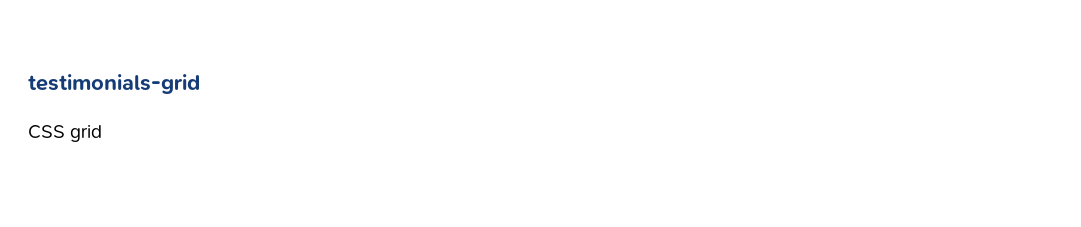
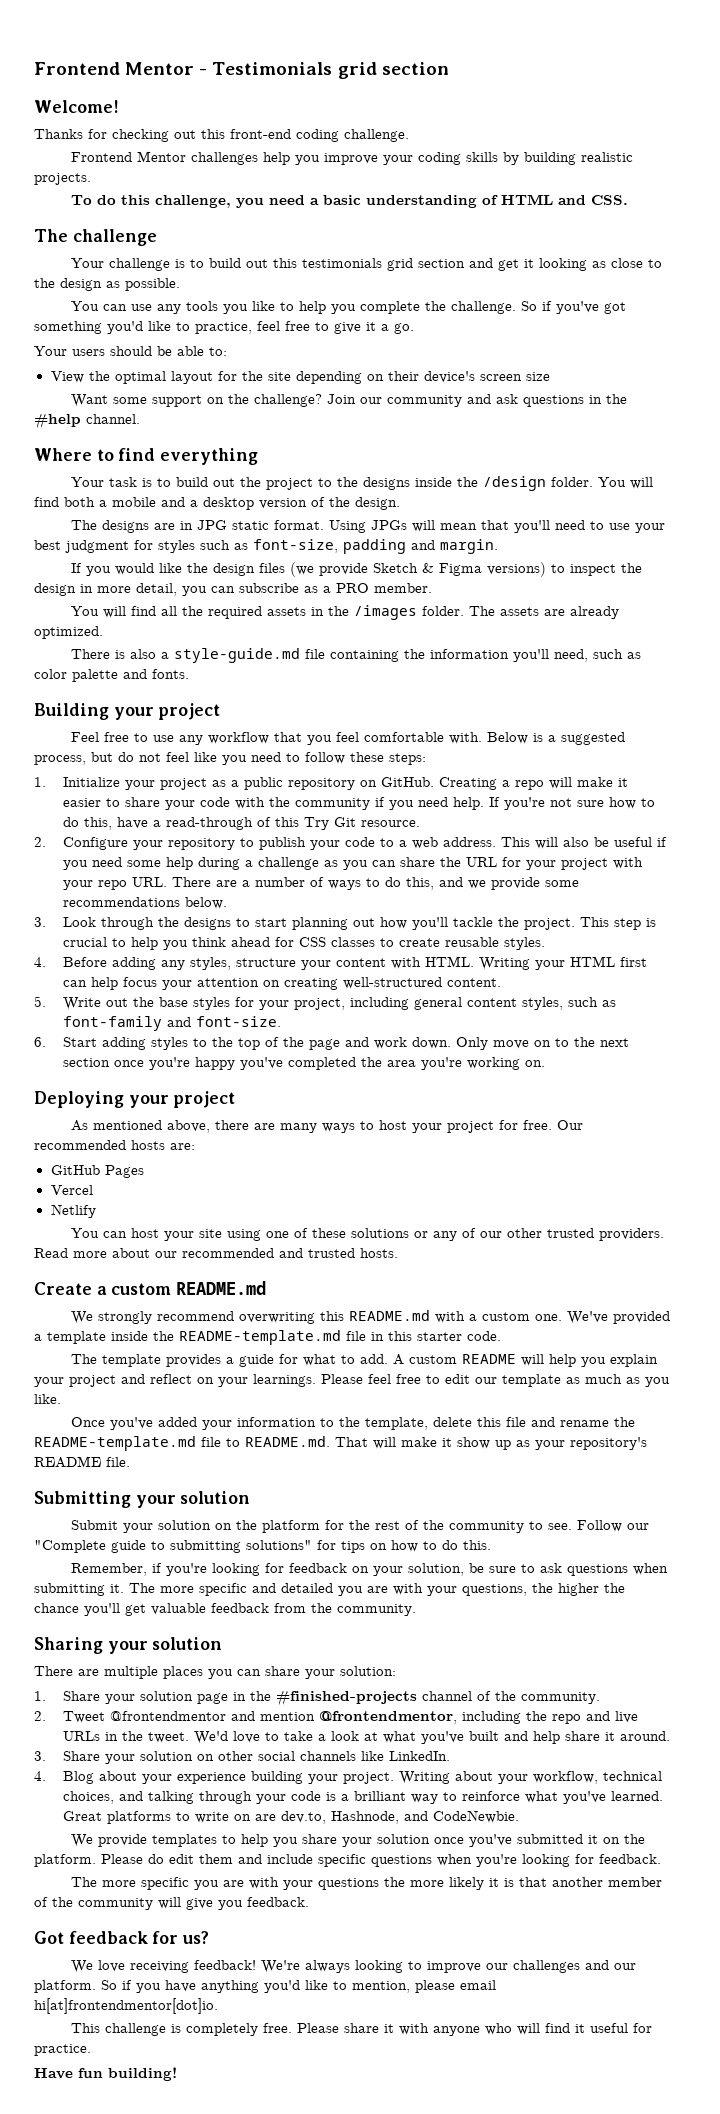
[28,74,200,94] [28,125,103,142] testimonials-grid // CSS grid -> [34,62,449,79] [34,100,119,113] [34,129,409,142] [70,151,633,165] [34,173,91,185] [70,194,628,208] [34,229,157,246] [70,258,662,271] [34,278,180,291] [70,301,626,314] [34,321,414,334] [34,346,227,356] [50,371,550,384] [70,394,627,407] [34,413,140,429] [34,448,259,465] [70,476,653,491] [34,497,400,510] [70,520,665,533] [34,539,498,554] [70,562,642,577] [34,583,432,596] [70,605,619,620] [34,626,103,639] [70,648,641,663] [34,669,189,682] [34,703,221,720] [70,732,625,745] [34,752,426,765] [34,777,628,790] [62,797,655,810] [62,817,420,830] [34,837,667,850] [62,857,643,870] [62,877,579,890] [62,897,227,909] [34,917,656,930] [62,937,545,950] [34,956,647,970] [62,977,501,990] [34,996,616,1010] [62,1016,281,1031] [34,1037,629,1050] [62,1057,545,1070] [34,1091,236,1108] [70,1120,583,1133] [34,1140,195,1150] [50,1165,144,1178] [50,1185,93,1195] [50,1204,96,1218] [70,1228,664,1241] [34,1248,398,1258] [34,1281,267,1295] [70,1310,670,1324] [34,1330,501,1345] [70,1354,658,1367] [34,1374,670,1387] [34,1394,61,1404] [70,1417,635,1430] [34,1436,647,1451] [34,1456,130,1468] [34,1491,251,1508] [70,1520,649,1533] [34,1540,491,1553] [70,1563,668,1576] [34,1583,625,1596] [34,1603,416,1616] [34,1637,223,1654] [34,1666,396,1679] [34,1690,600,1706] [34,1711,638,1724] [62,1731,670,1744] [34,1751,450,1764] [34,1771,662,1784] [62,1791,663,1804] [62,1810,519,1824] [70,1834,645,1847] [34,1854,661,1867] [70,1877,662,1890] [34,1897,309,1910] [34,1931,210,1944] [70,1960,636,1973] [34,1980,496,1993] [34,1998,218,2014] [70,2023,652,2036] [34,2044,91,2056] [34,2067,177,2081] Frontend Mentor - Testimonials grid section // Welcome! // Thanks for checking out this front-end coding challenge. // Frontend Mentor challenges help you improve your coding skills by building realistic projects. // To do this challenge, you need a basic understanding of HTML and CSS. // The challenge // Your challenge is to build out this testimonials grid section and get it looking as close to the design as possible. // You can use any tools you like to help you complete the challenge. So if you've got something you'd like to practice, feel free to give it a go. // Your users should be able to: // View the optimal layout for the site depending on their device's screen size // Want some support on the challenge? Join our community and ask questions in the #help channel. // Where to find everything // Your task is to build out the project to the designs inside the /design folder. You will find both a mobile and a desktop version of the design. // The designs are in JPG static format. Using JPGs will mean that you'll need to use your best judgment for styles such as font-size, padding and margin. // If you would like the design files (we provide Sketch & Figma versions) to inspect the design in more detail, you can subscribe as a PRO member. // You will find all the required assets in the /images folder. The assets are already optimized. // There is also a style-guide.md file containing the information you'll need, such as color palette and fonts. // Building your project // Feel free to use any workflow that you feel comfortable with. Below is a suggested process, but do not feel like you need to follow these steps: // 1. Initialize your project as a public repository on GitHub. Creating a repo will make it easier to share your code with the community if you need help. If you're not sure how to do this, have a read-through of this Try Git resource. // 2. Configure your repository to publish your code to a web address. This will also be useful if you need some help during a challenge as you can share the URL for your project with your repo URL. There are a number of ways to do this, and we provide some recommendations below. // 3. Look through the designs to start planning out how you'll tackle the project. This step is crucial to help you think ahead for CSS classes to create reusable styles. // 4. Before adding any styles, structure your content with HTML. Writing your HTML first can help focus your attention on creating well-structured content. // 5. Write out the base styles for your project, including general content styles, such as font-family and font-size. // 6. Start adding styles to the top of the page and work down. Only move on to the next section once you're happy you've completed the area you're working on. // Deploying your project // As mentioned above, there are many ways to host your project for free. Our recommended hosts are: // GitHub Pages // Vercel // Netlify // You can host your site using one of these solutions or any of our other trusted providers. Read more about our recommended and trusted hosts. // Create a custom README.md // We strongly recommend overwriting this README.md with a custom one. We've provided a template inside the README-template.md file in this starter code. // The template provides a guide for what to add. A custom README will help you explain your project and reflect on your learnings. Please feel free to edit our template as much as you like. // Once you've added your information to the template, delete this file and rename the README-template.md file to README.md. That will make it show up as your repository's README file. // Submitting your solution // Submit your solution on the platform for the rest of the community to see. Follow our "Complete guide to submitting solutions" for tips on how to do this. // Remember, if you're looking for feedback on your solution, be sure to ask questions when submitting it. The more specific and detailed you are with your questions, the higher the chance you'll get valuable feedback from the community. // Sharing your solution // There are multiple places you can share your solution: // 1. Share your solution page in the #finished-projects channel of the community. // 2. Tweet @frontendmentor and mention @frontendmentor, including the repo and live URLs in the tweet. We'd love to take a look at what you've built and help share it around. // 3. Share your solution on other social channels like LinkedIn. // 4. Blog about your experience building your project. Writing about your workflow, technical choices, and talking through your code is a brilliant way to reinforce what you've learned. Great platforms to write on are dev.to, Hashnode, and CodeNewbie. // We provide templates to help you share your solution once you've submitted it on the platform. Please do edit them and include specific questions when you're looking for feedback. // The more specific you are with your questions the more likely it is that another member of the community will give you feedback. // Got feedback for us? // We love receiving feedback! We're always looking to improve our challenges and our platform. So if you have anything you'd like to mention, please email hi[at]frontendmentor[dot]io. // This challenge is completely free. Please share it with anyone who will find it useful for practice. // Have fun building!

